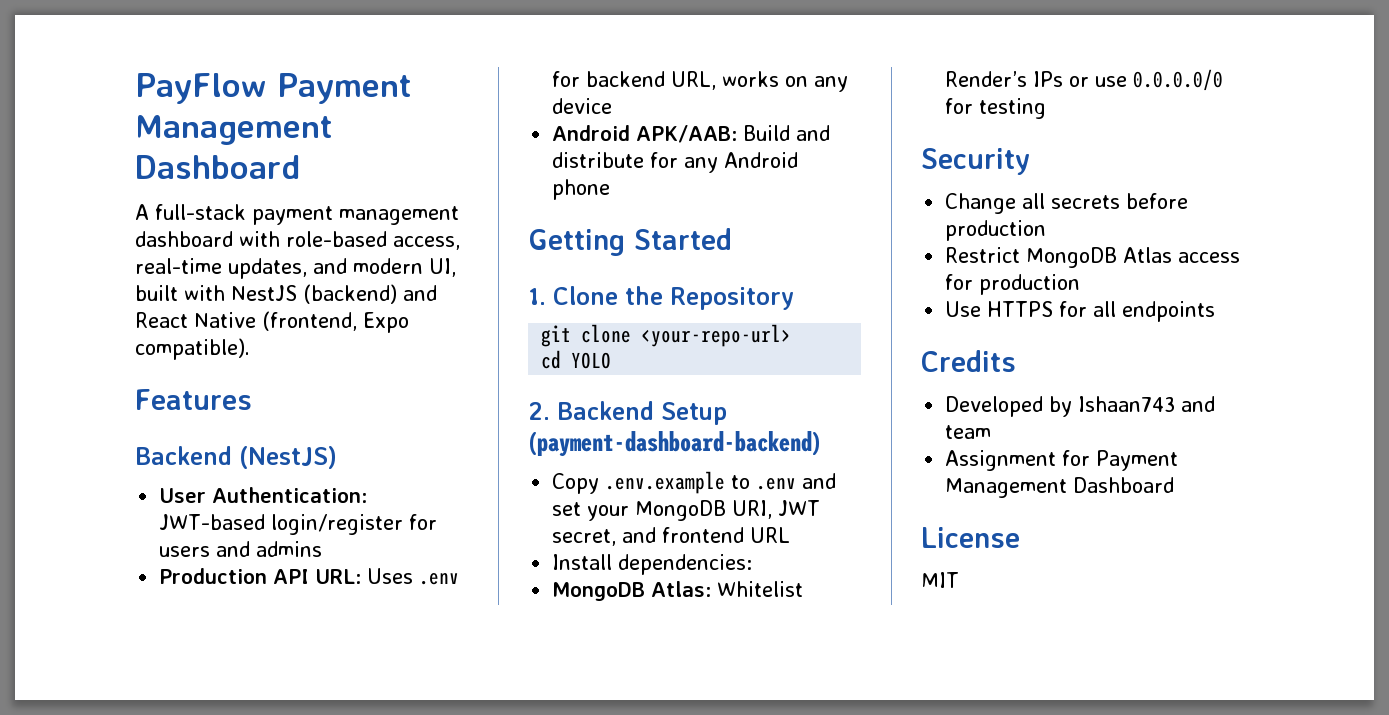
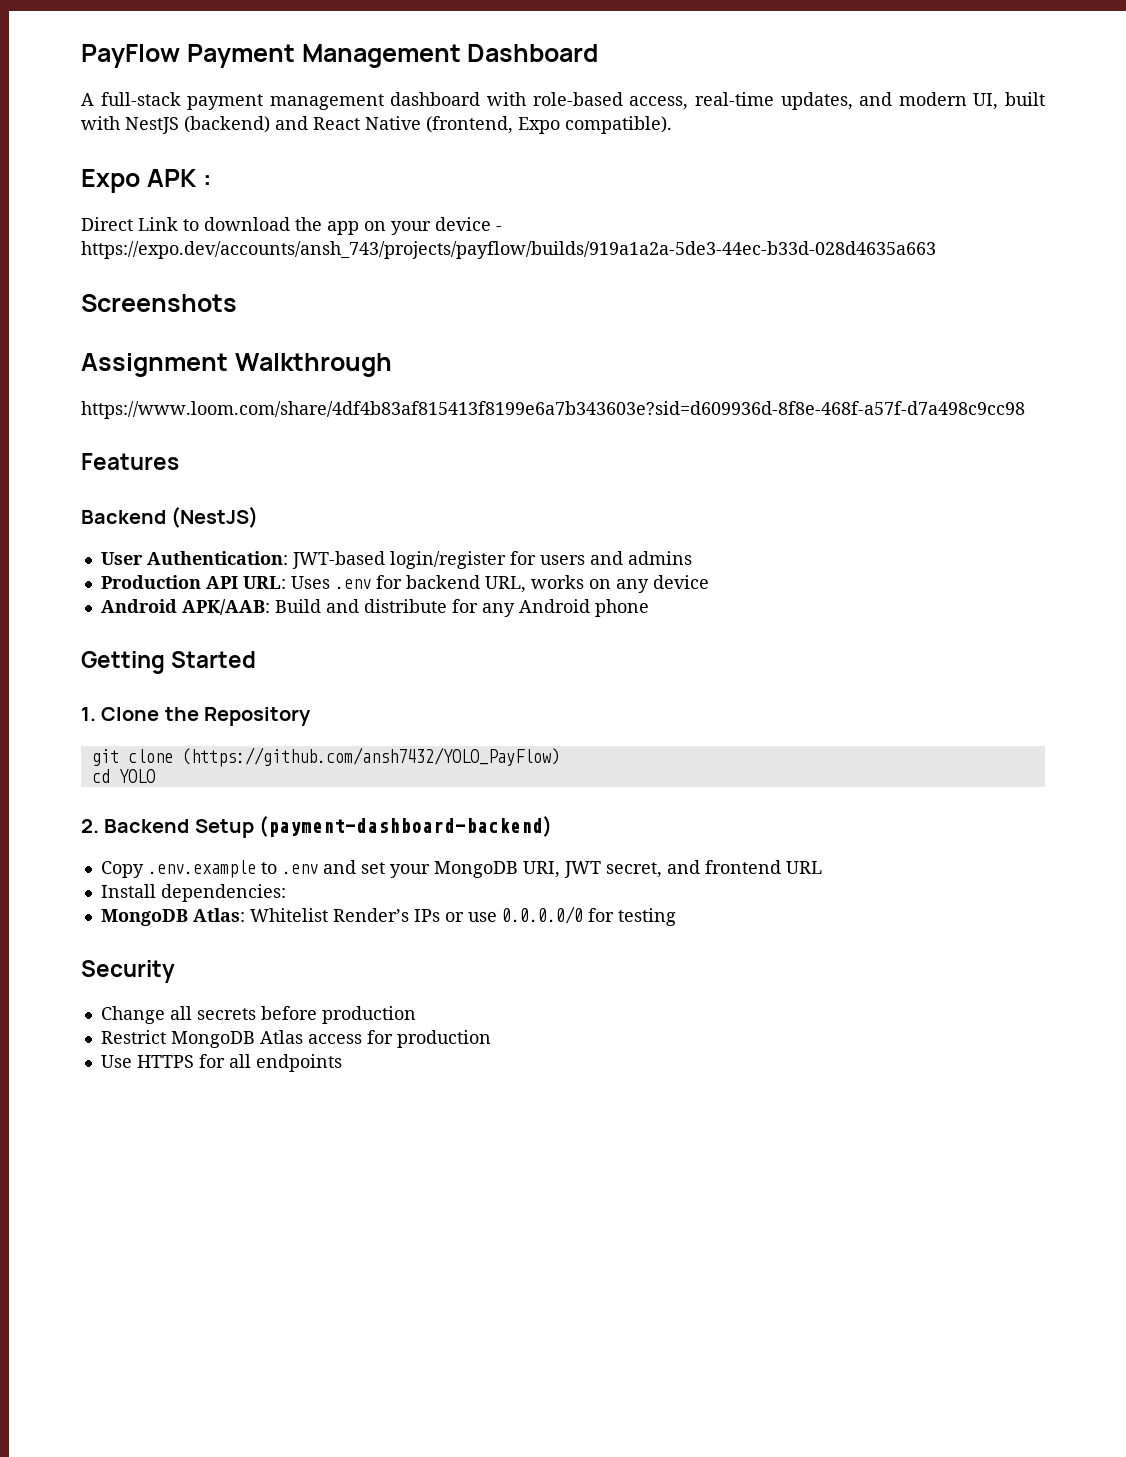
(250, 349) none -> [81,169,212,193] [81,217,502,235] [81,241,936,259] [81,294,237,312] [81,353,392,377] [81,401,1025,419] // Expo APK : // Direct Link to download the app on your device - https://expo.dev/accounts/ansh_743/projects/payflow/builds/919a1a2a-5de3-44ec-b33d-028d4635a663 // Screenshots // Assignment Walkthrough // https://www.loom.com/share/4df4b83af815413f8199e6a7b343603e?sid=d609936d-8f8e-468f-a57f-d7a498c9cc98
[641,324,792,347] <your-repo-url> -> [181,747,560,767] (https://github.com/ansh7432/YOLO_PayFlow)
[921,350,1016,372] [945,396,1216,417] [945,425,992,439] [945,450,1179,471] [945,477,1175,498] [921,527,1020,548] [921,572,959,588] // Credits // Developed by Ishaan743 and team // Assignment for Payment Management Dashboard // License // MIT -> (342, 1063) none

